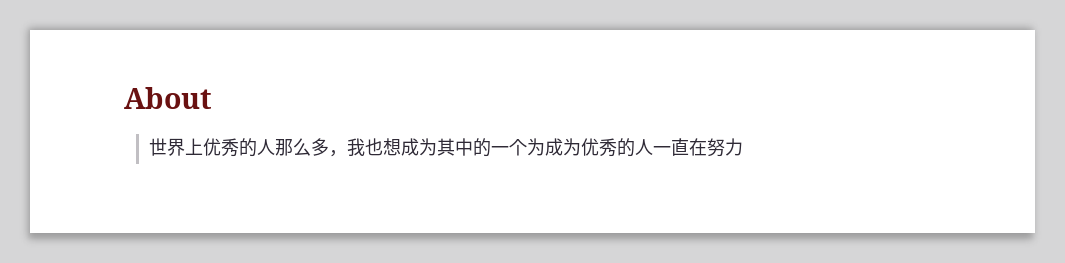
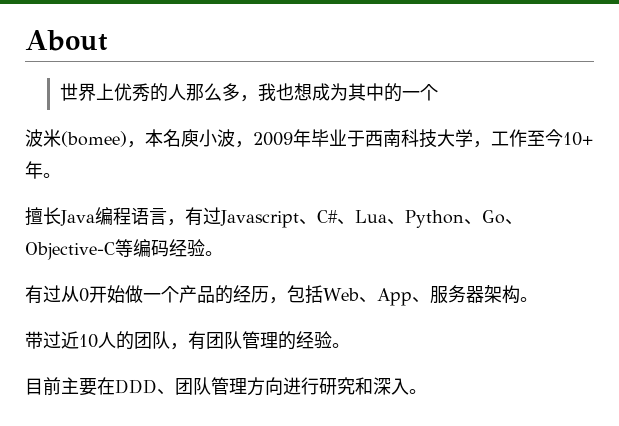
[526,138,743,157] 为成为优秀的人一直在努力 -> [25,129,593,148] [25,161,61,179] [25,207,523,228] [25,239,223,260] [25,285,538,306] [25,331,350,350] [25,377,427,396] // 波米(bomee)，本名庾小波，2009年毕业于西南科技大学，工作至今10+年。 // 擅长Java编程语言，有过Javascript、C#、Lua、Python、Go、Objective-C等编码经验。 // 有过从0开始做一个产品的经历，包括Web、App、服务器架构。 // 带过近10人的团队，有团队管理的经验。 // 目前主要在DDD、团队管理方向进行研究和深入。

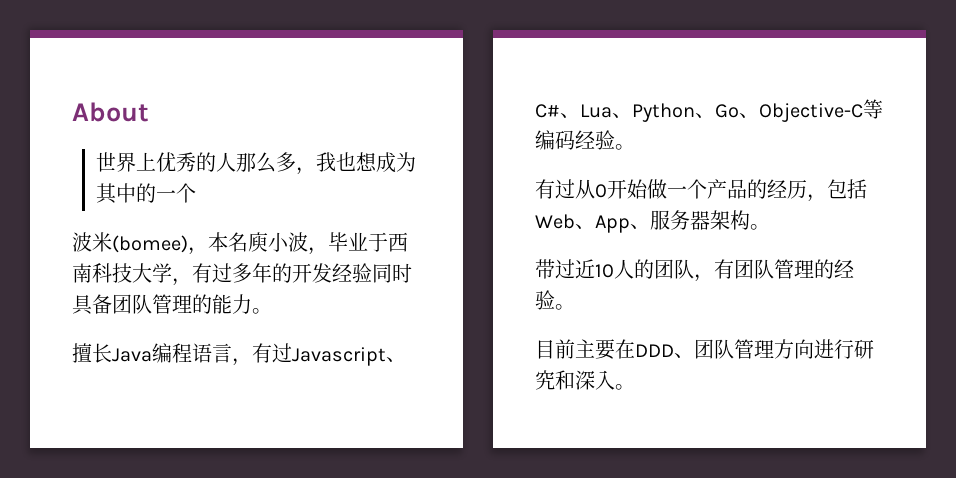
[253,129,311,147] 2009年 -> (328, 251) none
[491,129,593,147] [25,161,43,179] 工作至今10+年 -> [192,263,412,283] [72,294,252,315] 有过多年的开发经验同时具备团队管理的能力

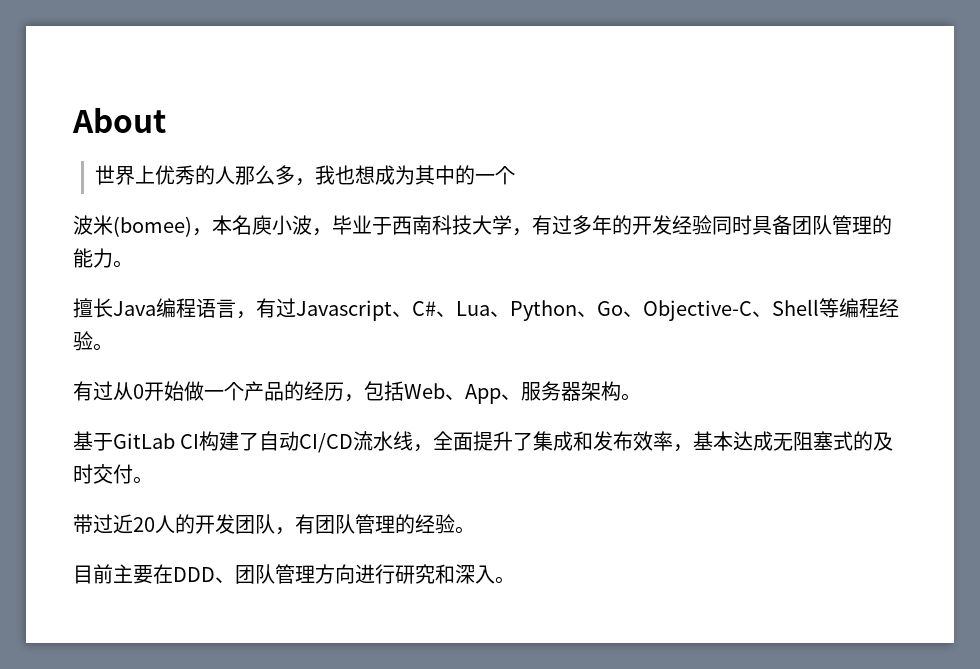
[863,99,883,119] [535,130,575,150] 等编码 -> [752,298,879,318] 、Shell等编程
(770, 227) none -> [73,431,894,453] [73,464,153,484] // 基于GitLab CI构建了自动CI/CD流水线，全面提升了集成和发布效率，基本达成无阻塞式的及时交付。
[595,259,654,279] 10人的 -> [133,514,235,534] 20人的开发

